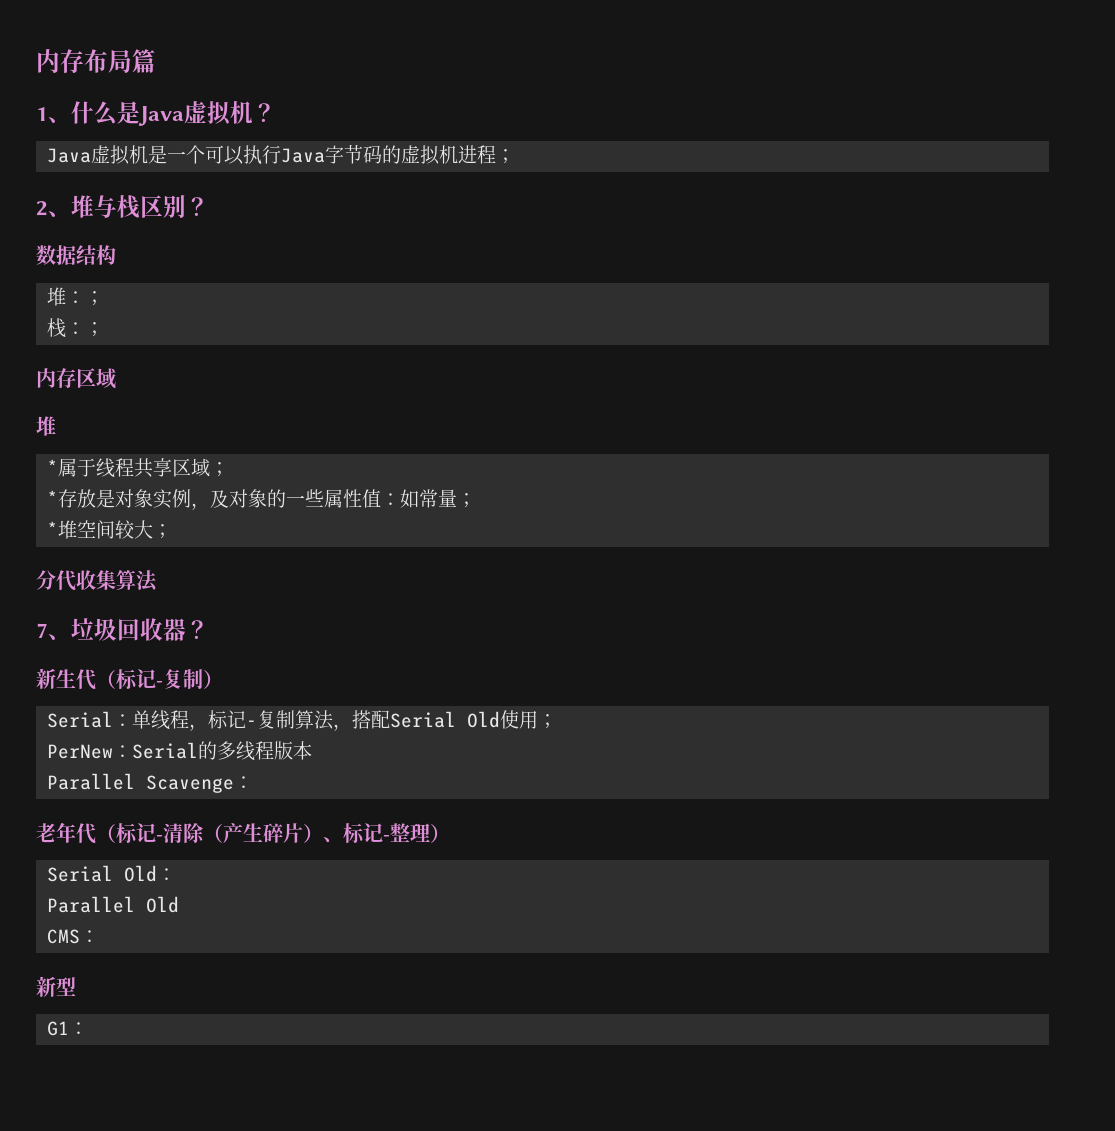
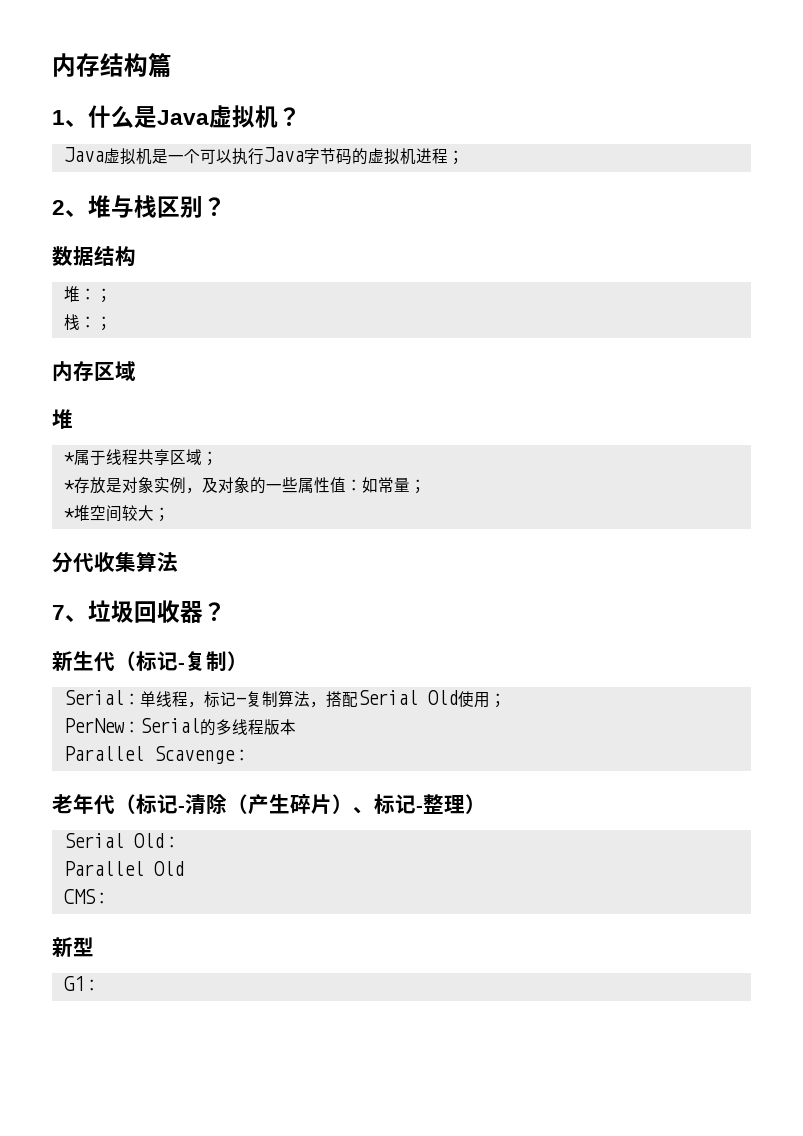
[36,49,132,73] 内存布局 -> [52,53,148,77] 内存结构

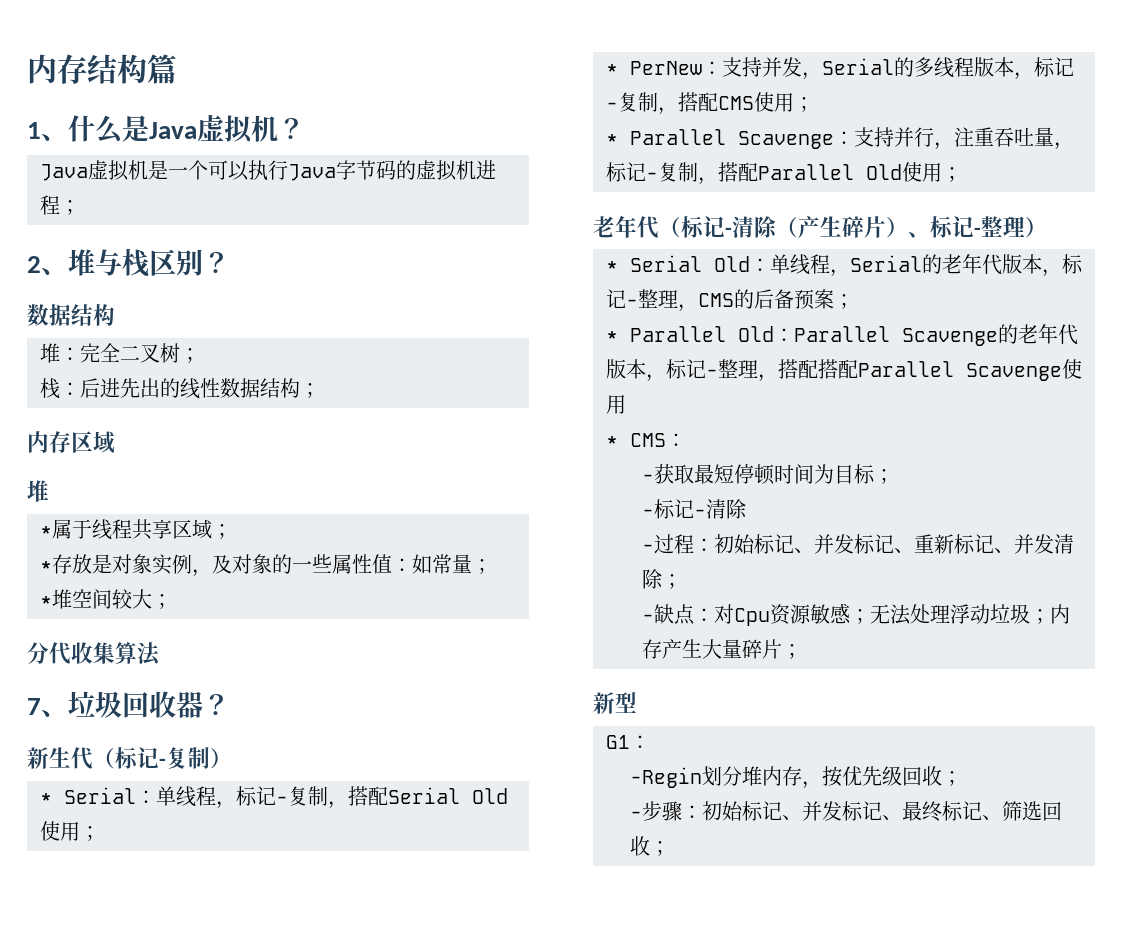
(97, 294) none -> [79,343,180,363] 完全二叉树
(97, 322) none -> [79,378,300,399] 后进先出的线性数据结构
(248, 661) none -> [39,793,52,804] *
[278,690,311,707] 算法 -> (328, 796) none
[64,718,141,733] PerNew： -> [605,57,822,80] * PerNew：支持并发，
[64,746,251,764] // Parallel Scavenge： -> [1013,57,1074,80] [605,92,814,115] [605,127,1074,150] [605,162,962,185] ，标记-复制，搭配CMS使用； // * Parallel Scavenge：支持并行，注重吞吐量，标记-复制，搭配Parallel Old使用；
(486, 804) none -> [605,261,618,272] *
[64,861,185,876] [64,889,111,904] [52,937,94,957] [64,976,101,991] // Parallel Old // CMS： // 新型 // G1： -> [769,254,1083,277] [605,289,854,312] [605,324,1078,346] [605,359,1082,382] [605,395,626,414] [605,433,686,447] [641,464,894,485] [641,499,747,519] [641,534,1074,554] [641,569,682,589] [641,603,1070,626] [641,639,802,659] [593,692,637,714] [605,735,650,749] [629,766,962,789] [629,801,1062,822] [629,836,670,856] 单线程，Serial的老年代版本，标记-整理，CMS的后备预案； // * Parallel Old：Parallel Scavenge的老年代版本，标记-整理，搭配搭配Parallel Scavenge使用 // * CMS： // -获取最短停顿时间为目标； // -标记-清除 // -过程：初始标记、并发标记、重新标记、并发清除； // -缺点：对Cpu资源敏感；无法处理浮动垃圾；内存产生大量碎片； // 新型 // G1： // -Regin划分堆内存，按优先级回收； // -步骤：初始标记、并发标记、最终标记、筛选回收；

